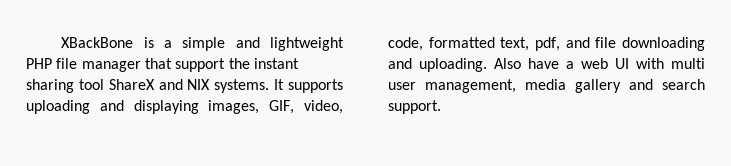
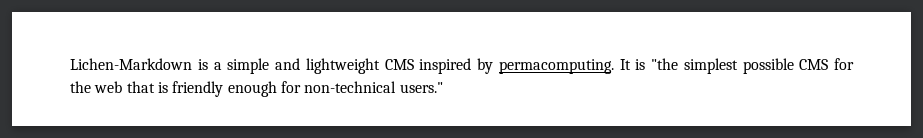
[61,37,134,48] XBackBone -> [70,58,192,70] Lichen-Markdown
[26,58,299,72] [26,79,343,93] [26,100,343,114] [388,37,706,51] [388,58,705,72] [388,79,705,93] [388,100,441,114] PHP file manager that support the instant sharing tool ShareX and NIX systems. It supports uploading and displaying images, GIF, video, code, formatted text, pdf, and file downloading and uploading. Also have a web UI with multi user management, media gallery and search support. -> [384,58,854,74] [70,81,443,97] CMS inspired by permacomputing. It is "the simplest possible CMS for the web that is friendly enough for non-technical users."

